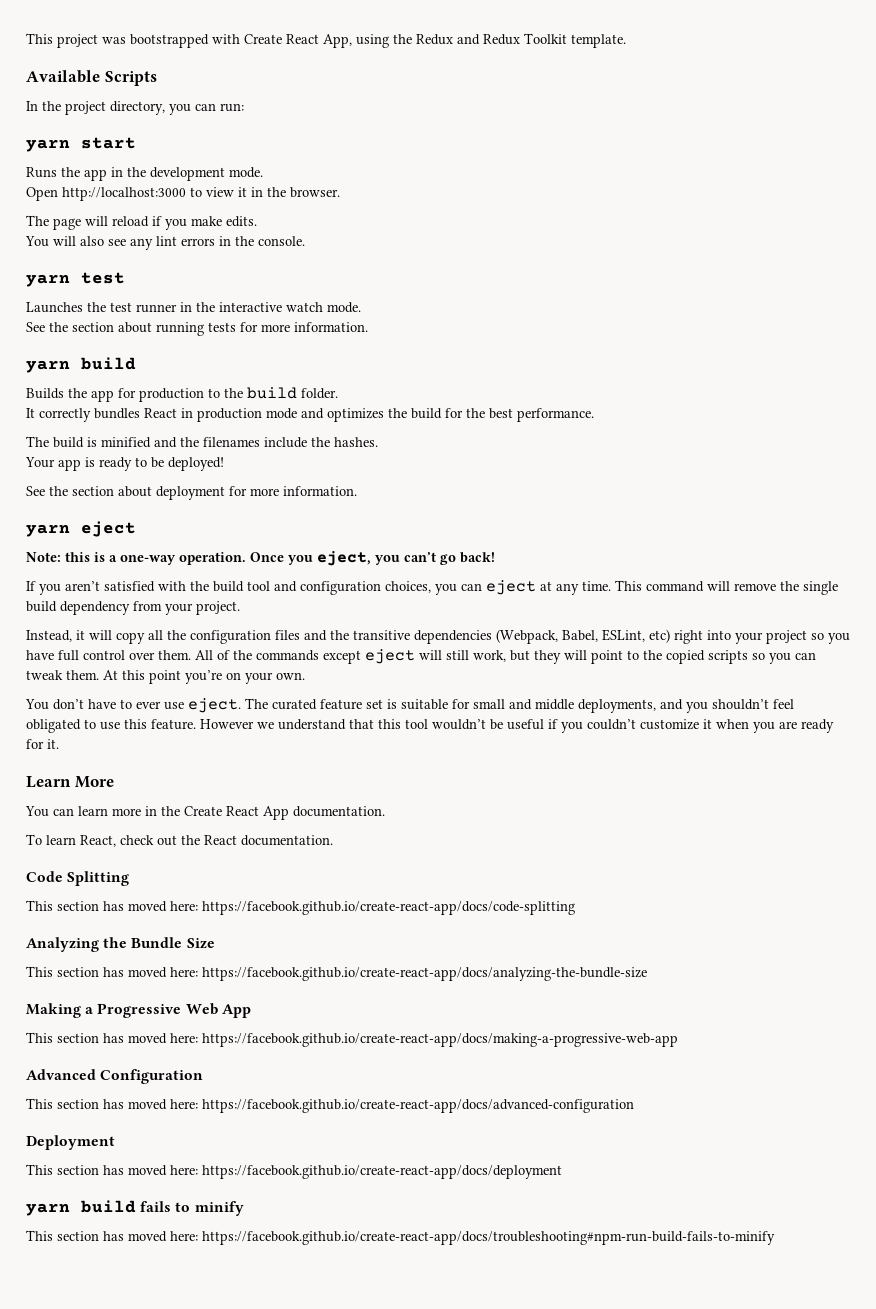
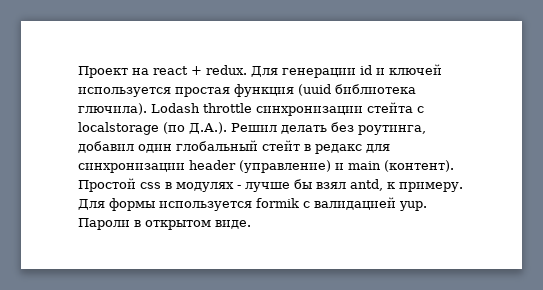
[26,33,626,48] [26,70,157,86] [26,101,244,115] [26,137,136,152] [26,167,263,181] [26,187,340,201] [26,215,257,230] [25,236,305,250] [26,272,125,287] [26,302,361,313] [26,322,368,336] [26,357,136,373] [26,387,338,402] [26,408,594,422] [26,436,378,448] [25,457,224,471] [26,486,357,500] [26,521,136,537] [26,551,495,566] [26,580,838,595] [26,601,240,615] [26,629,850,644] [26,649,816,664] [26,670,305,684] [25,698,794,713] [26,719,834,733] [26,739,59,749] [26,776,114,788] [25,806,385,820] [26,834,333,847] [26,871,130,886] [26,900,575,915] [26,937,215,952] [26,966,647,981] [26,1003,251,1018] [26,1032,678,1047] [26,1069,204,1084] [26,1098,634,1113] [26,1135,115,1150] [26,1164,562,1179] [26,1200,244,1216] [26,1230,775,1245] This project was bootstrapped with Create React App, using the Redux and Redux Toolkit template. // Available Scripts // In the project directory, you can run: // yarn start // Runs the app in the development mode. // Open http://localhost:3000 to view it in the browser. // The page will reload if you make edits. // You will also see any lint errors in the console. // yarn test // Launches the test runner in the interactive watch mode. // See the section about running tests for more information. // yarn build // Builds the app for production to the build folder. // It correctly bundles React in production mode and optimizes the build for the best performance. // The build is minified and the filenames include the hashes. // Your app is ready to be deployed! // See the section about deployment for more information. // yarn eject // Note: this is a one-way operation. Once you eject, you can’t go back! // If you aren’t satisfied with the build tool and configuration choices, you can eject at any time. This command will remove the single build dependency from your project. // Instead, it will copy all the configuration files and the transitive dependencies (Webpack, Babel, ESLint, etc) right into your project so you have full control over them. All of the commands except eject will still work, but they will point to the copied scripts so you can tweak them. At this point you’re on your own. // You don’t have to ever use eject. The curated feature set is suitable for small and middle deployments, and you shouldn’t feel obligated to use this feature. However we understand that this tool wouldn’t be useful if you couldn’t customize it when you are ready for it. // Learn More // You can learn more in the Create React App documentation. // To learn React, check out the React documentation. // Code Splitting // This section has moved here: https://facebook.github.io/create-react-app/docs/code-splitting // Analyzing the Bundle Size // This section has moved here: https://facebook.github.io/create-react-app/docs/analyzing-the-bundle-size // Making a Progressive Web App // This section has moved here: https://facebook.github.io/create-react-app/docs/making-a-progressive-web-app // Advanced Configuration // This section has moved here: https://facebook.github.io/create-react-app/docs/advanced-configuration // Deployment // This section has moved here: https://facebook.github.io/create-react-app/docs/deployment // yarn build fails to minify // This section has moved here: https://facebook.github.io/create-react-app/docs/troubleshooting#npm-run-build-fails-to-minify -> [78,64,442,78] [78,84,416,97] [78,102,424,116] [78,122,426,135] [78,140,390,154] [78,160,454,173] [78,178,463,192] [78,197,427,211] [78,218,251,230] Проект на react + redux. Для генерации id и ключей используется простая функция (uuid библиотека глючила). Lodash throttle синхронизации стейта с localstorage (по Д.А.). Решил делать без роутинга, добавил один глобальный стейт в редакс для синхронизации header (управление) и main (контент). Простой css в модулях - лучше бы взял antd, к примеру. Для формы используется formik с валидацией yup. Пароли в открытом виде.

